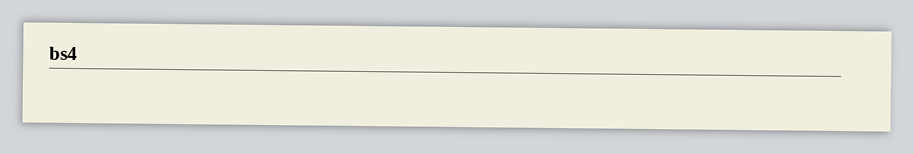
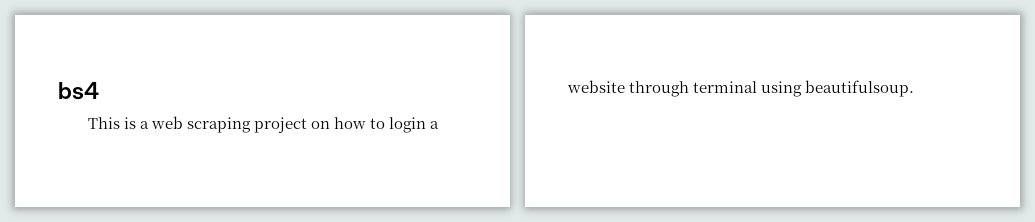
(78, 53) none -> [87,116,440,133] [567,80,915,97] // This is a web scraping project on how to login a website through terminal using beautifulsoup.

